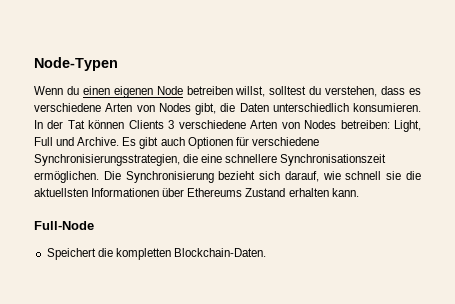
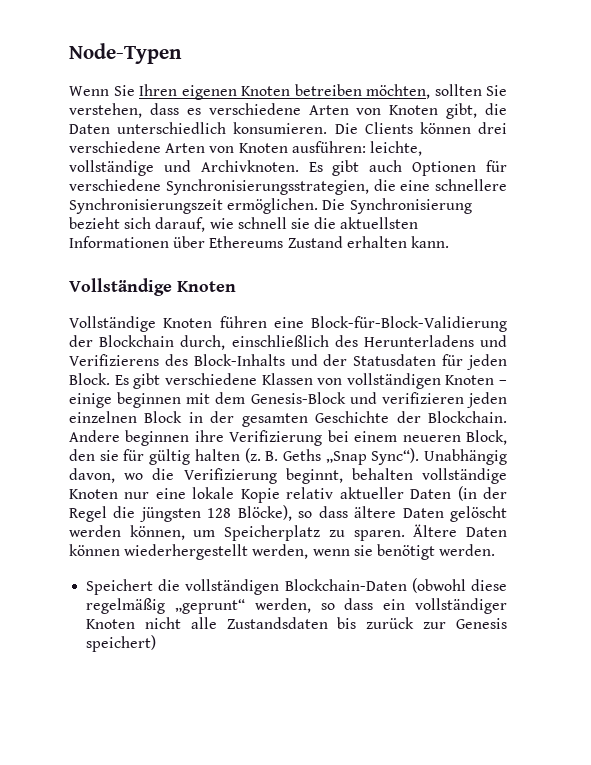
[66,86,322,98] du einen eigenen Node betreiben willst, solltest du -> [113,84,507,100] Sie Ihren eigenen Knoten betreiben möchten, sollten Sie
[158,103,191,112] Nodes -> [389,105,439,115] Knoten
[34,120,421,132] [34,137,120,146] In der Tat können Clients 3 verschiedene Arten von Nodes betreiben: Light, Full und Archive. -> [334,122,508,134] [69,141,422,156] [69,160,299,176] Die Clients können drei verschiedene Arten von Knoten ausführen: leichte, vollständige und Archivknoten.
[280,154,387,166] Synchronisationszeit -> [69,198,223,214] Synchronisierungszeit
[34,221,94,230] [46,248,266,260] Full-Node // Speichert die kompletten Blockchain-Daten. -> [69,278,236,296] [69,316,507,332] [69,335,508,350] [69,354,507,370] [69,373,507,389] [69,392,508,408] [69,411,507,427] [69,430,508,446] [69,448,507,465] [69,468,507,484] [69,486,508,503] [69,505,508,522] [69,524,507,541] [69,544,496,560] [86,578,507,595] [86,598,507,614] [86,617,508,629] [86,635,157,652] Vollständige Knoten // Vollständige Knoten führen eine Block-für-Block-Validierung der Blockchain durch, einschließlich des Herunterladens und Verifizierens des Block-Inhalts und der Statusdaten für jeden Block. Es gibt verschiedene Klassen von vollständigen Knoten – einige beginnen mit dem Genesis-Block und verifizieren jeden einzelnen Block in der gesamten Geschichte der Blockchain. Andere beginnen ihre Verifizierung bei einem neueren Block, den sie für gültig halten (z. B. Geths „Snap Sync“). Unabhängig davon, wo die Verifizierung beginnt, behalten vollständige Knoten nur eine lokale Kopie relativ aktueller Daten (in der Regel die jüngsten 128 Blöcke), so dass ältere Daten gelöscht werden können, um Speicherplatz zu sparen. Ältere Daten können wiederhergestellt werden, wenn sie benötigt werden. // Speichert die vollständigen Blockchain-Daten (obwohl diese regelmäßig „geprunt“ werden, so dass ein vollständiger Knoten nicht alle Zustandsdaten bis zurück zur Genesis speichert)

